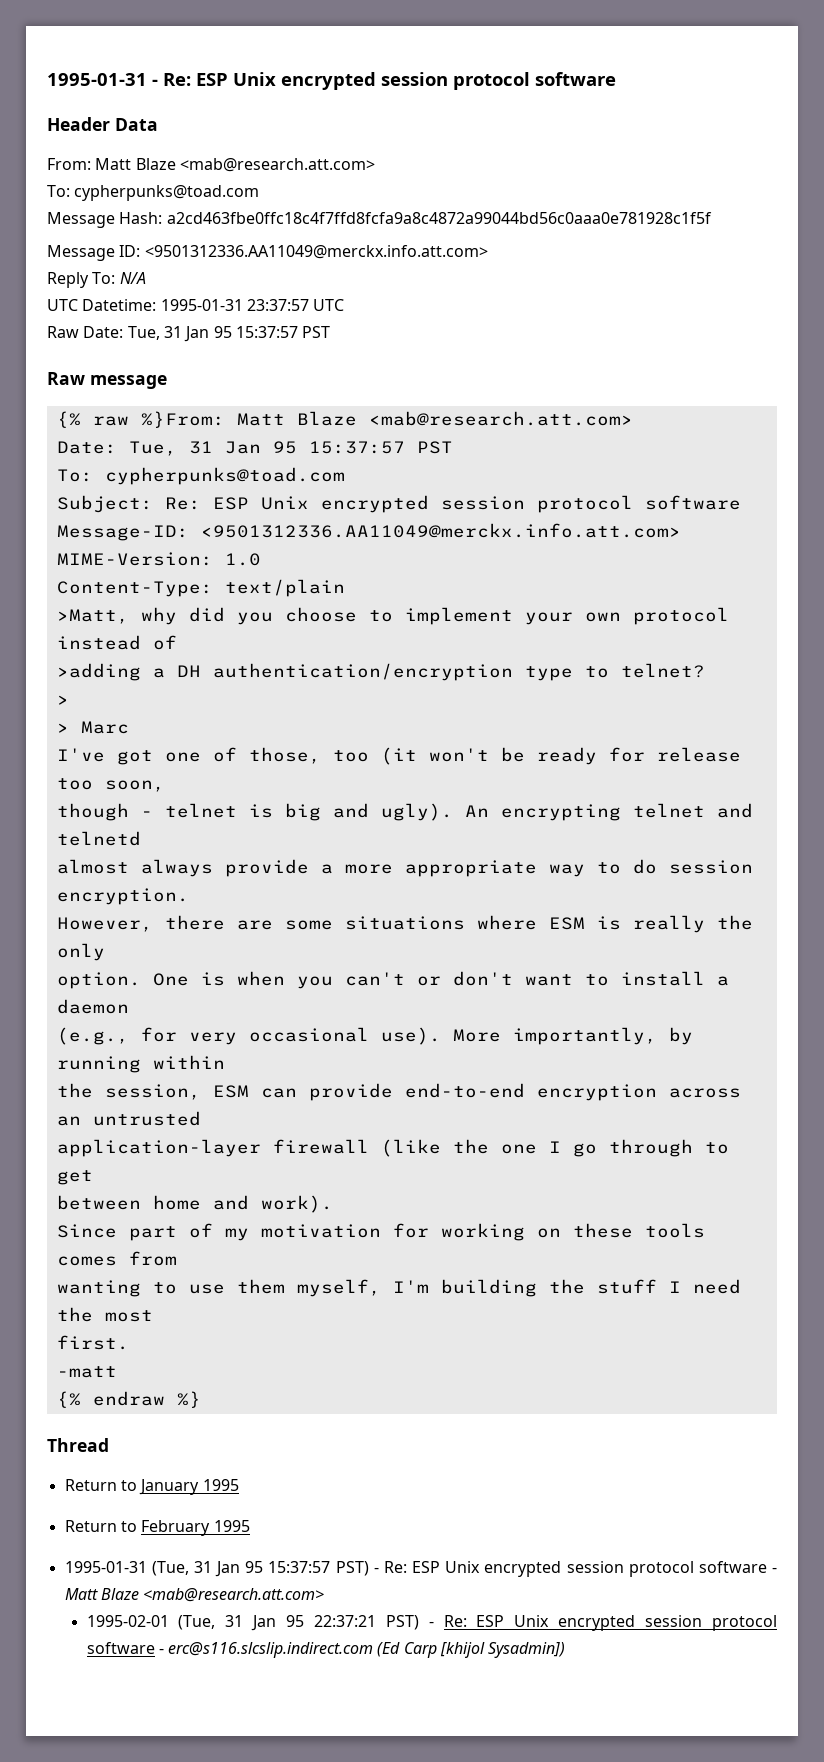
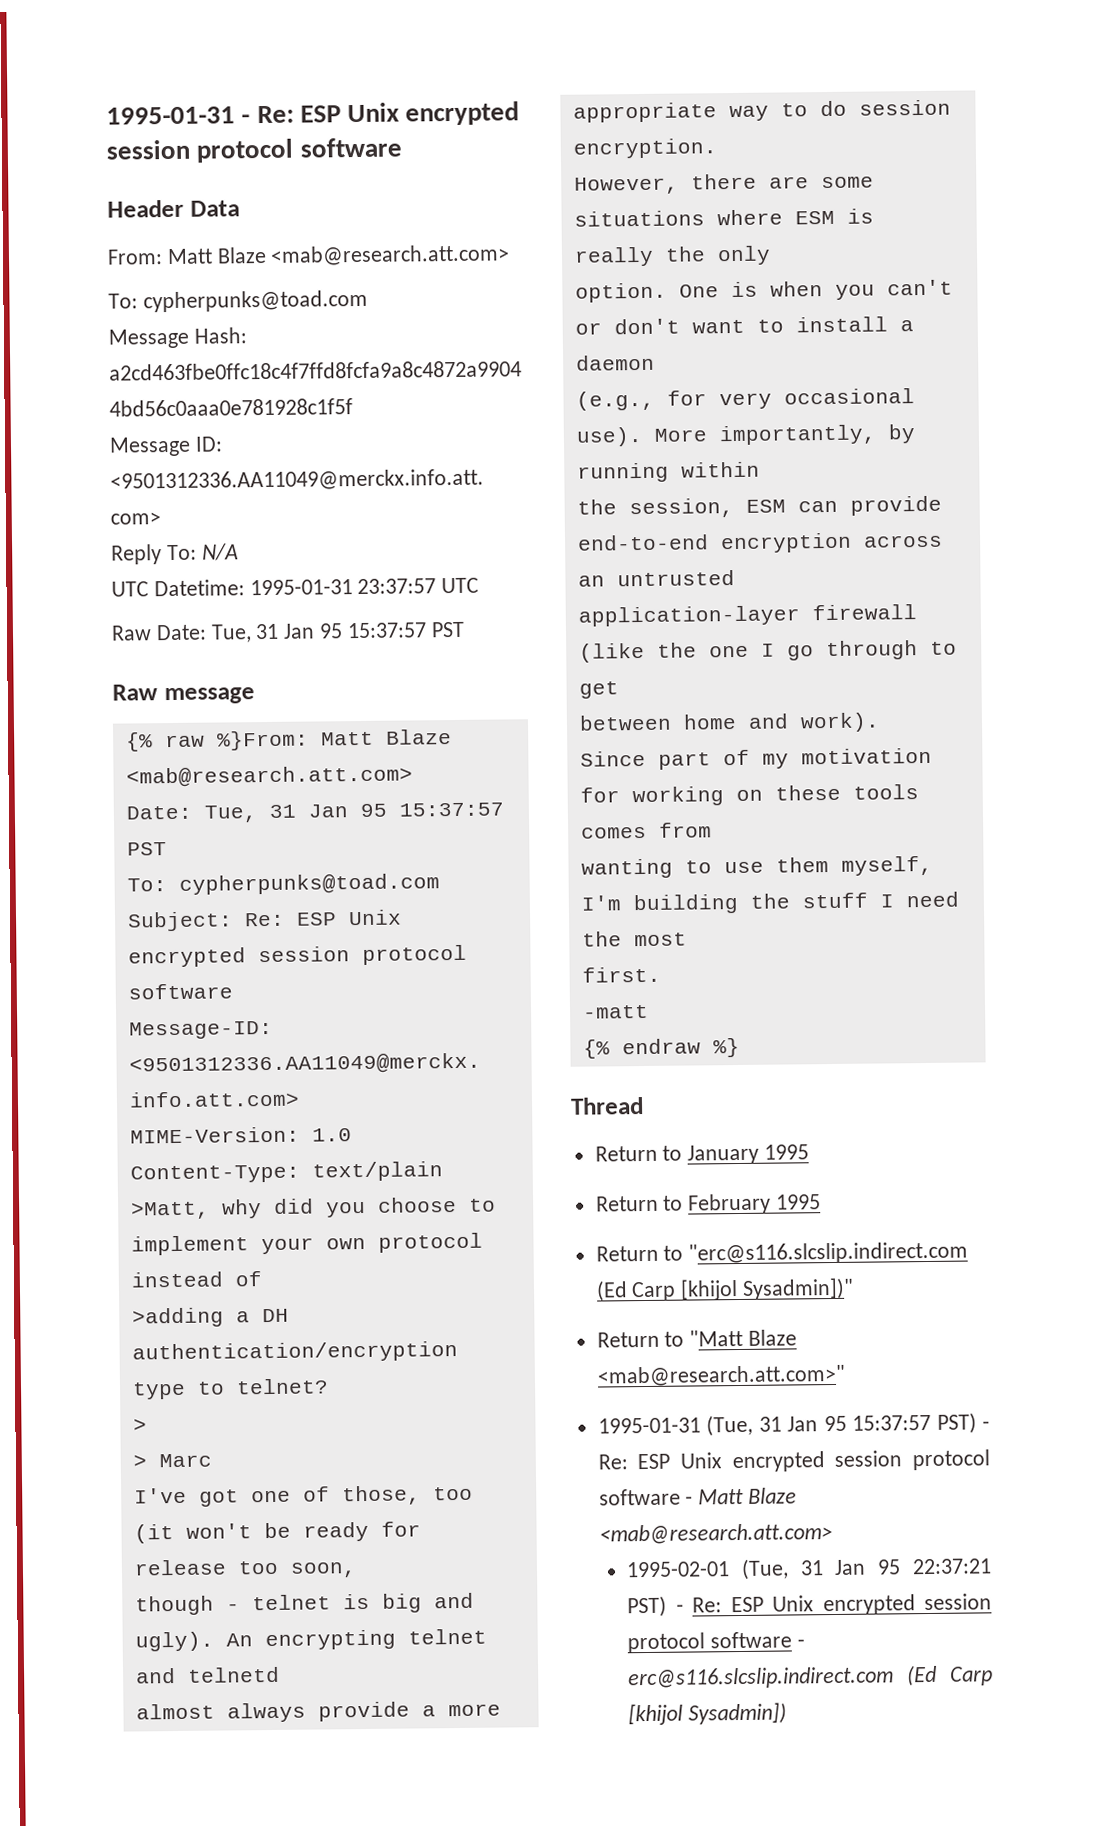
(250, 1526) none -> [595,1241,969,1265] [595,1277,855,1302] [596,1329,798,1348] [596,1364,846,1387] // Return to "erc@s116.slcslip.indirect.com (Ed Carp [khijol Sysadmin])" // Return to "Matt Blaze <mab@research.att.com>"

